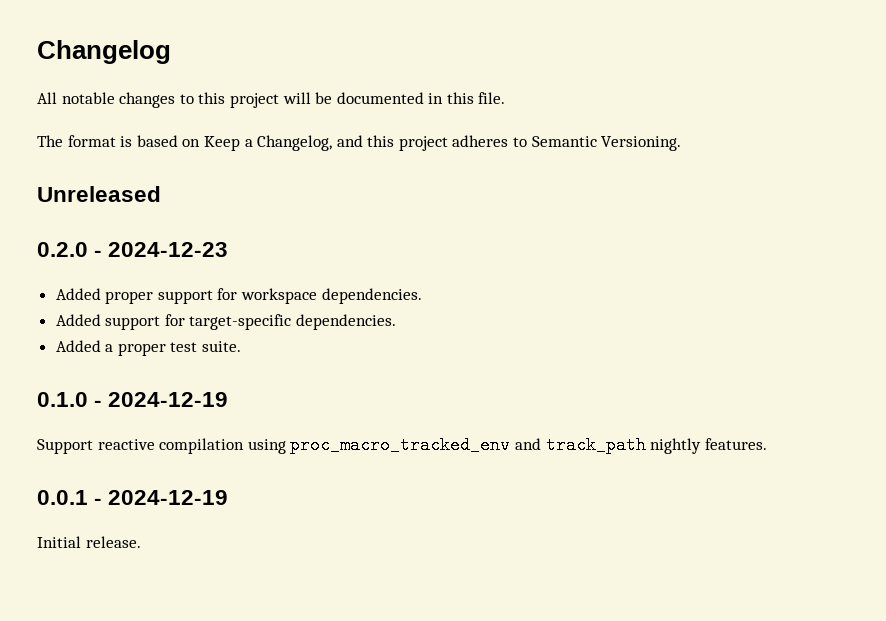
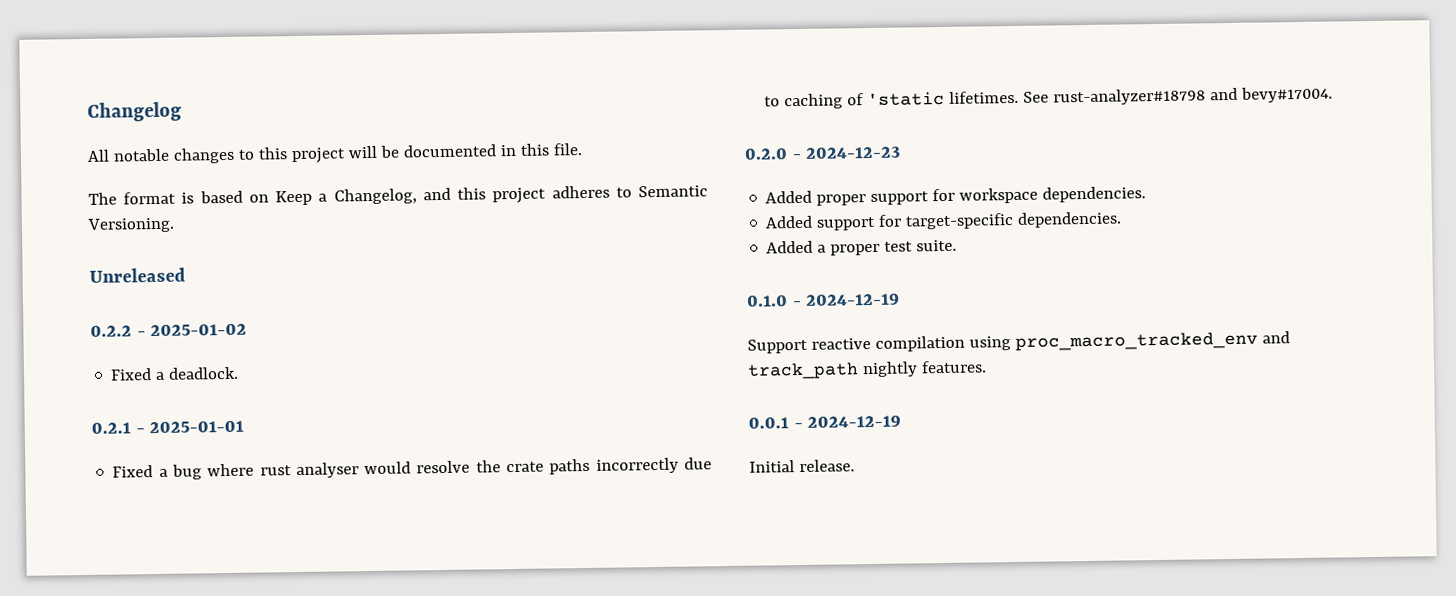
(161, 194) none -> [90,323,248,337] [110,366,240,381] [91,420,245,434] [112,457,713,480] [764,86,1334,110] // 0.2.2 - 2025-01-02 // Fixed a deadlock. // 0.2.1 - 2025-01-01 // Fixed a bug where rust analyser would resolve the crate paths incorrectly due to caching of 'static lifetimes. See rust-analyzer#18798 and bevy#17004.

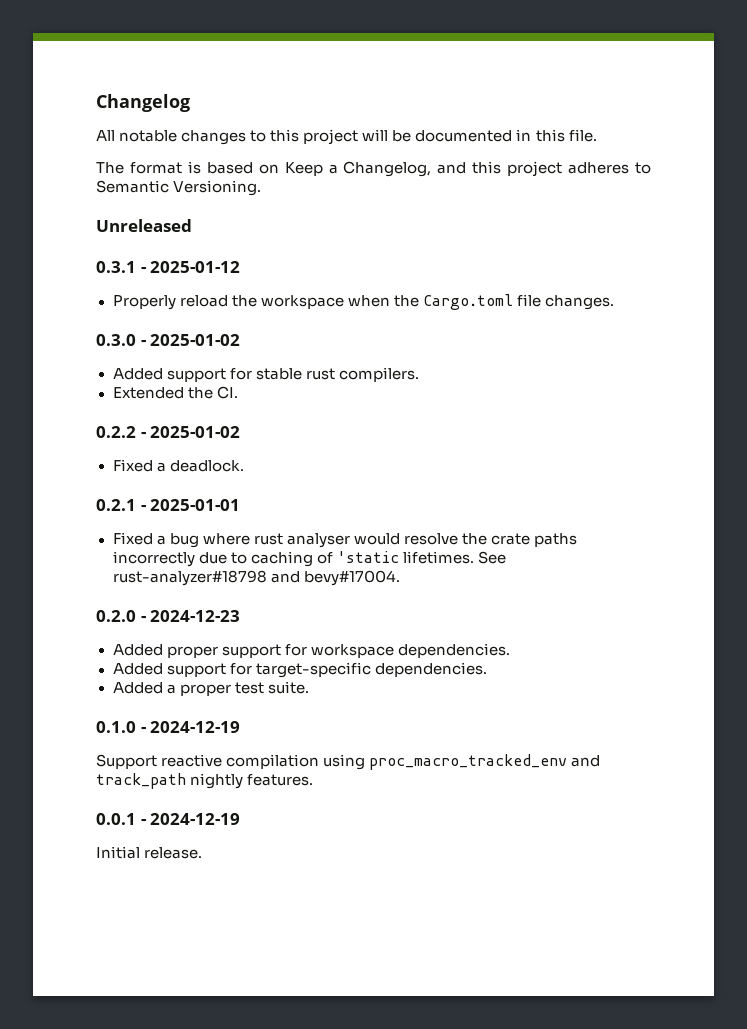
(186, 275) none -> [96,261,241,273] [112,294,614,310] [96,334,241,346] [112,367,419,382] [112,386,238,399] // 0.3.1 - 2025-01-12 // Properly reload the workspace when the Cargo.toml file changes. // 0.3.0 - 2025-01-02 // Added support for stable rust compilers. // Extended the CI.

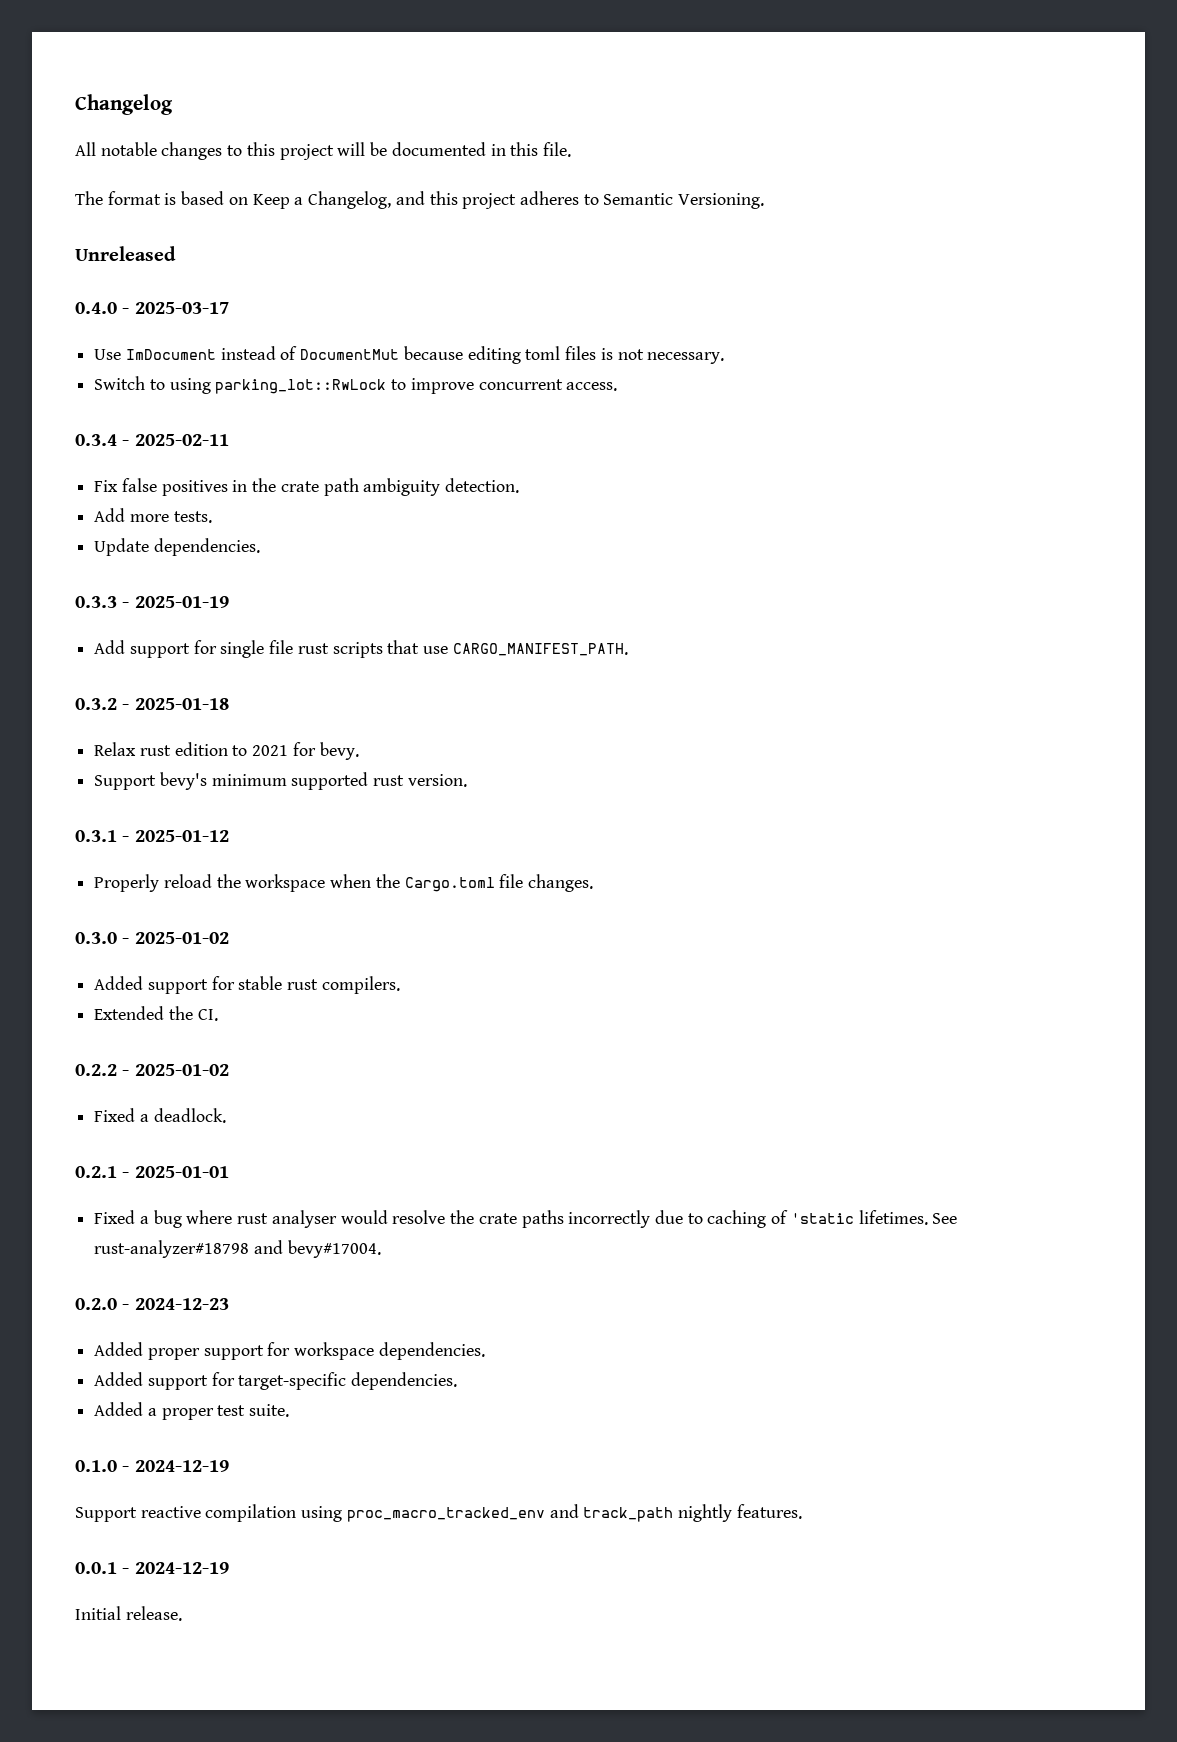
(192, 225) none -> [75,302,229,314] [94,346,725,364] [94,376,618,394] [75,434,229,446] [94,478,520,496] [94,508,212,523] [94,538,260,556] [75,596,229,608] [94,640,628,658] [75,698,229,710] [94,742,359,760] [94,772,467,790] // 0.4.0 - 2025-03-17 // Use ImDocument instead of DocumentMut because editing toml files is not necessary. // Switch to using parking_lot::RwLock to improve concurrent access. // 0.3.4 - 2025-02-11 // Fix false positives in the crate path ambiguity detection. // Add more tests. // Update dependencies. // 0.3.3 - 2025-01-19 // Add support for single file rust scripts that use CARGO_MANIFEST_PATH. // 0.3.2 - 2025-01-18 // Relax rust edition to 2021 for bevy. // Support bevy's minimum supported rust version.

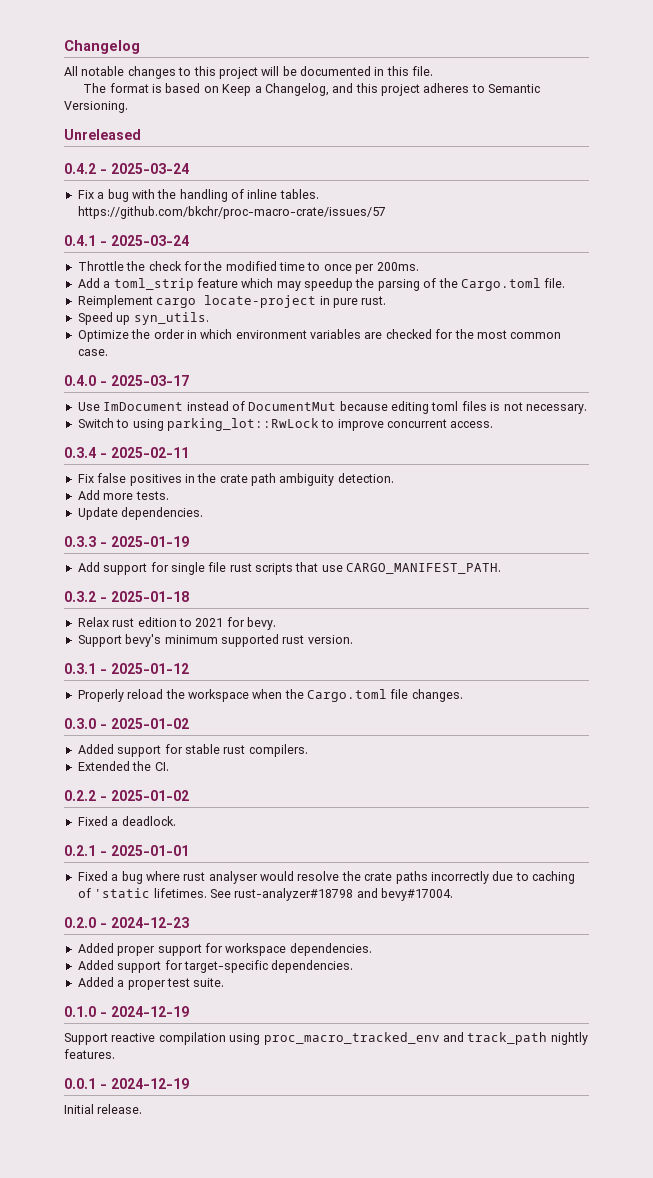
(176, 253) none -> [64,163,189,174] [77,189,319,202] [77,206,386,219] [64,235,189,246] [77,261,419,274] [77,278,566,291] [77,295,387,308] [77,312,209,325] [77,329,562,342] [77,349,108,356] // 0.4.2 - 2025-03-24 // Fix a bug with the handling of inline tables. https://github.com/bkchr/proc-macro-crate/issues/57 // 0.4.1 - 2025-03-24 // Throttle the check for the modified time to once per 200ms. // Add a toml_strip feature which may speedup the parsing of the Cargo.toml file. // Reimplement cargo locate-project in pure rust. // Speed up syn_utils. // Optimize the order in which environment variables are checked for the most common case.

